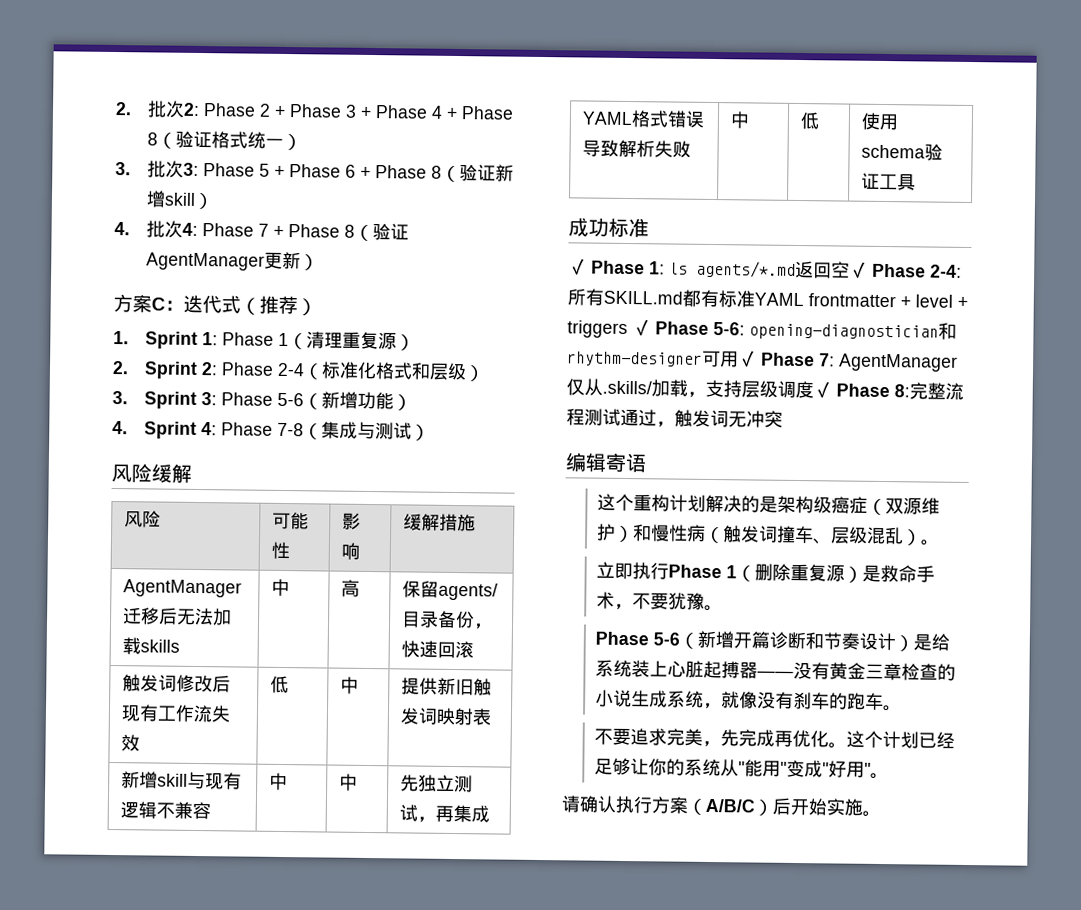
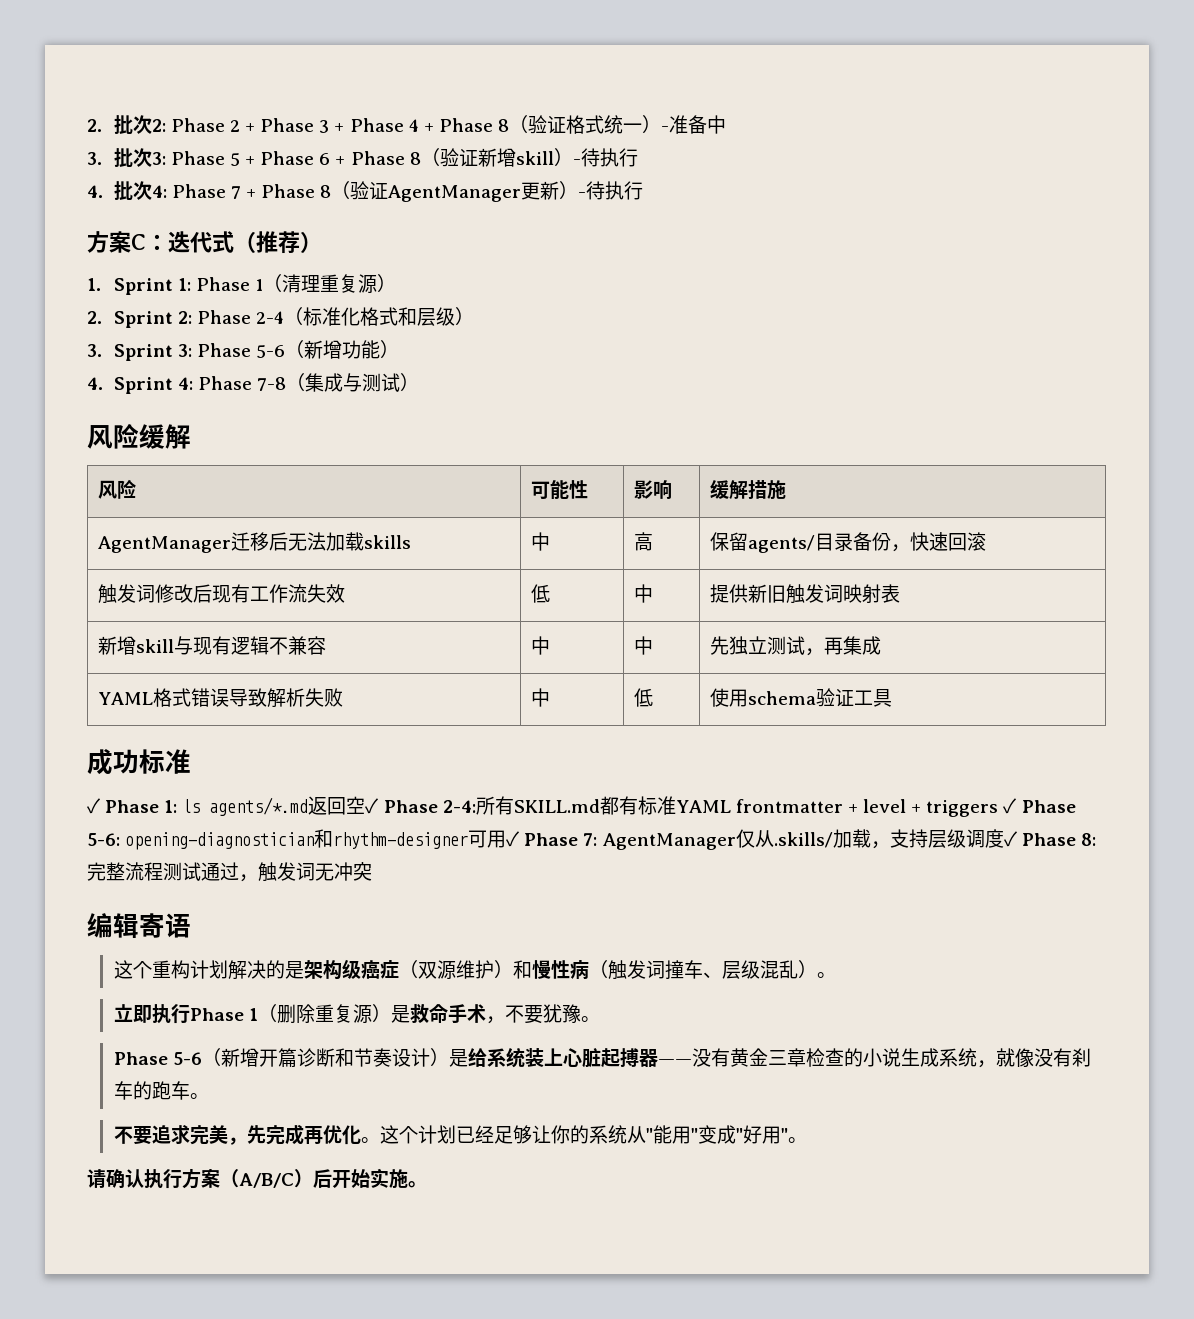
(303, 142) none -> [661,115,727,134] -准备中
(215, 201) none -> [572,148,638,167] -待执行
(320, 262) none -> [578,181,644,200] -待执行

